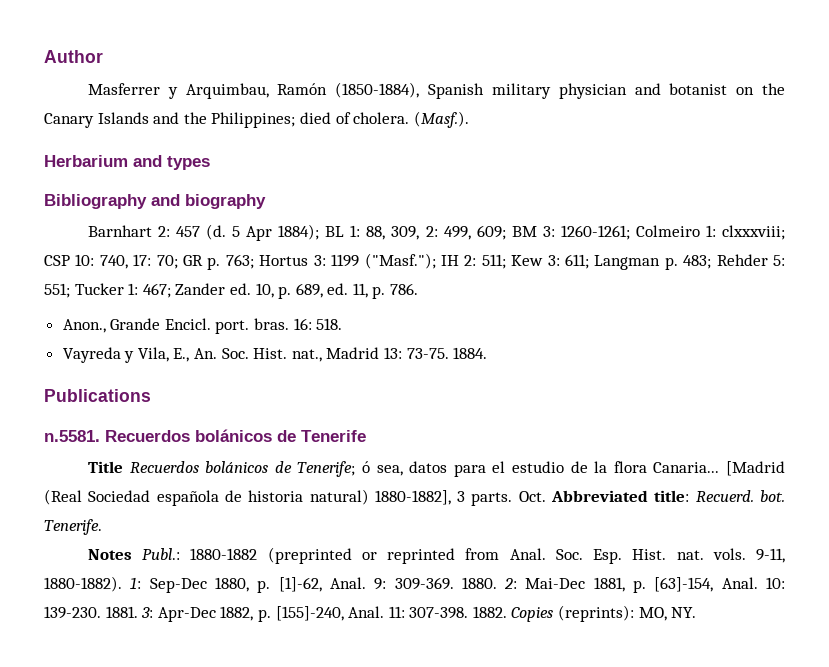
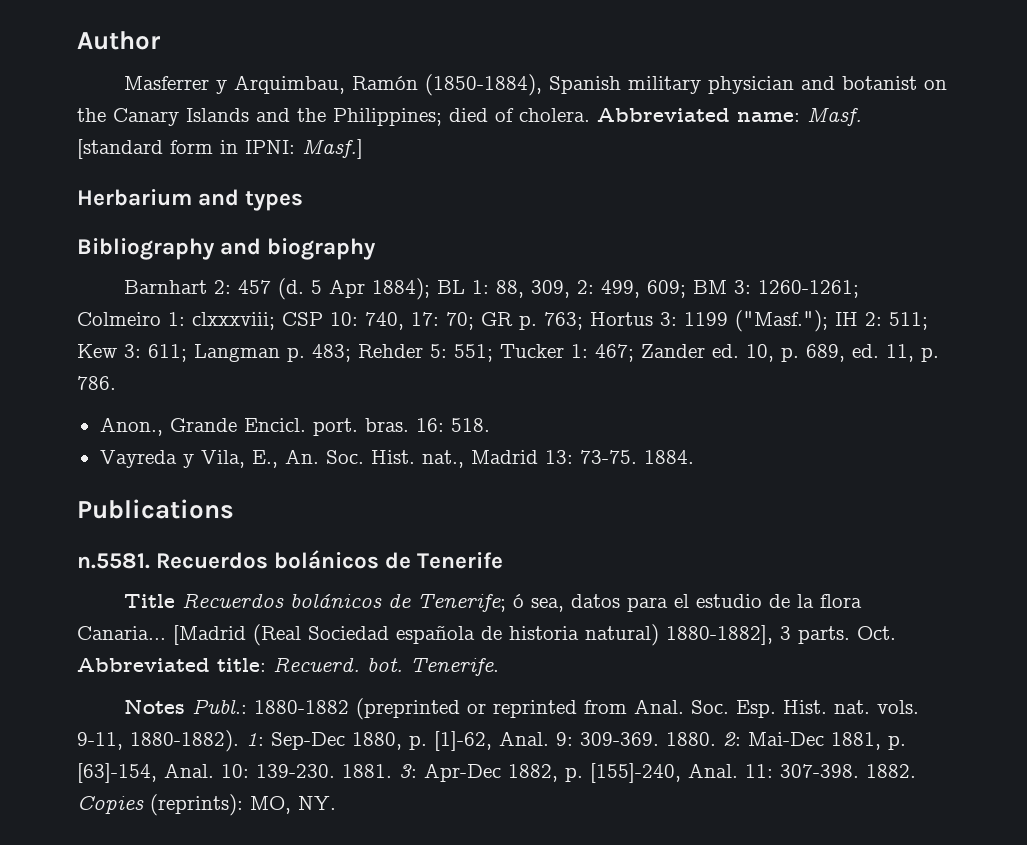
[413,111,469,128] (Masf.). -> [597,107,862,126] [77,139,363,159] Abbreviated name: Masf. [standard form in IPNI: Masf.]

